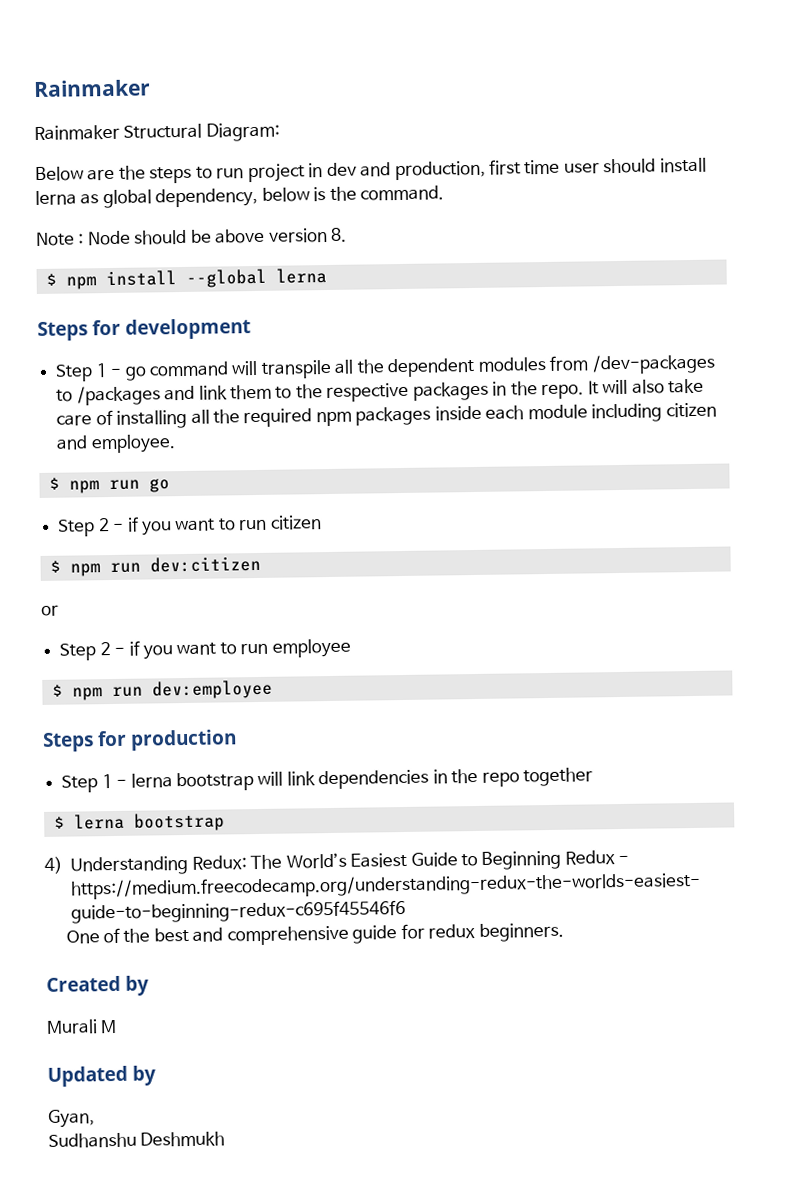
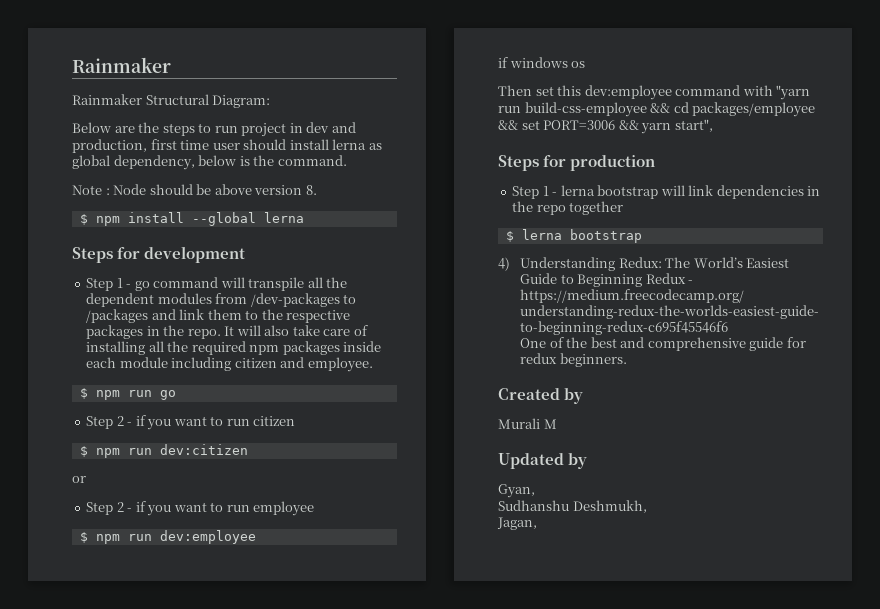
(273, 689) none -> [498,57,586,68] [498,85,811,100] [498,102,816,117] [498,119,713,134] // if windows os // Then set this dev:employee command with "yarn run build-css-employee && cd packages/employee && set PORT=3006 && yarn start",
[140,1131,226,1147] Deshmukh -> [572,500,647,513] [497,517,537,530] Deshmukh, // Jagan,

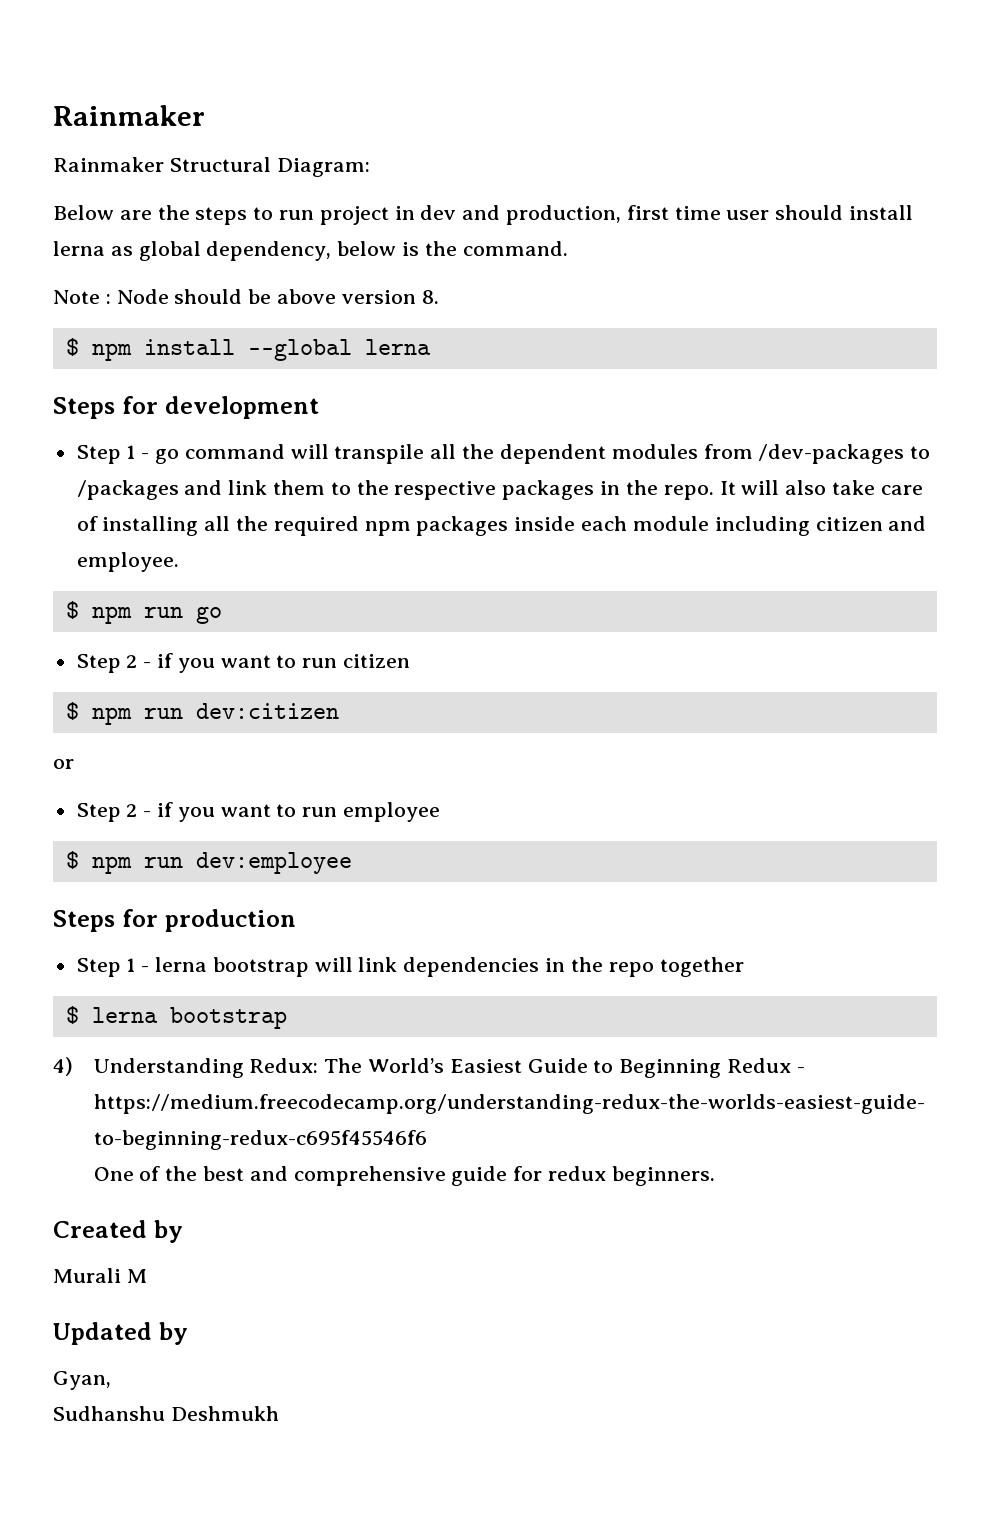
[498,57,586,68] [498,85,811,100] [498,102,816,117] [498,119,713,134] // if windows os // Then set this dev:employee command with "yarn run build-css-employee && cd packages/employee && set PORT=3006 && yarn start", -> (352, 863) none
[572,500,647,513] [497,517,537,530] Deshmukh, // Jagan, -> [170,1406,279,1421] Deshmukh

